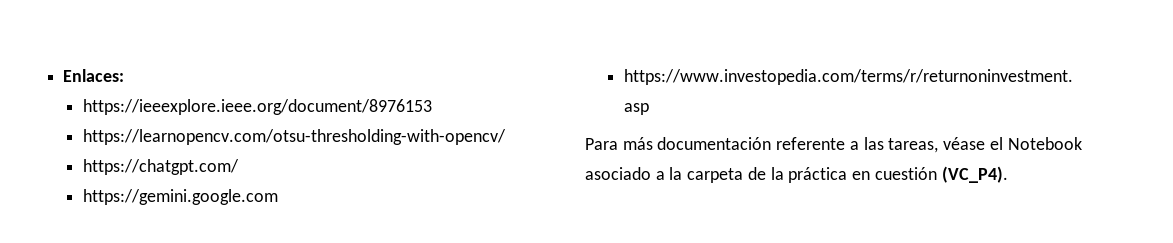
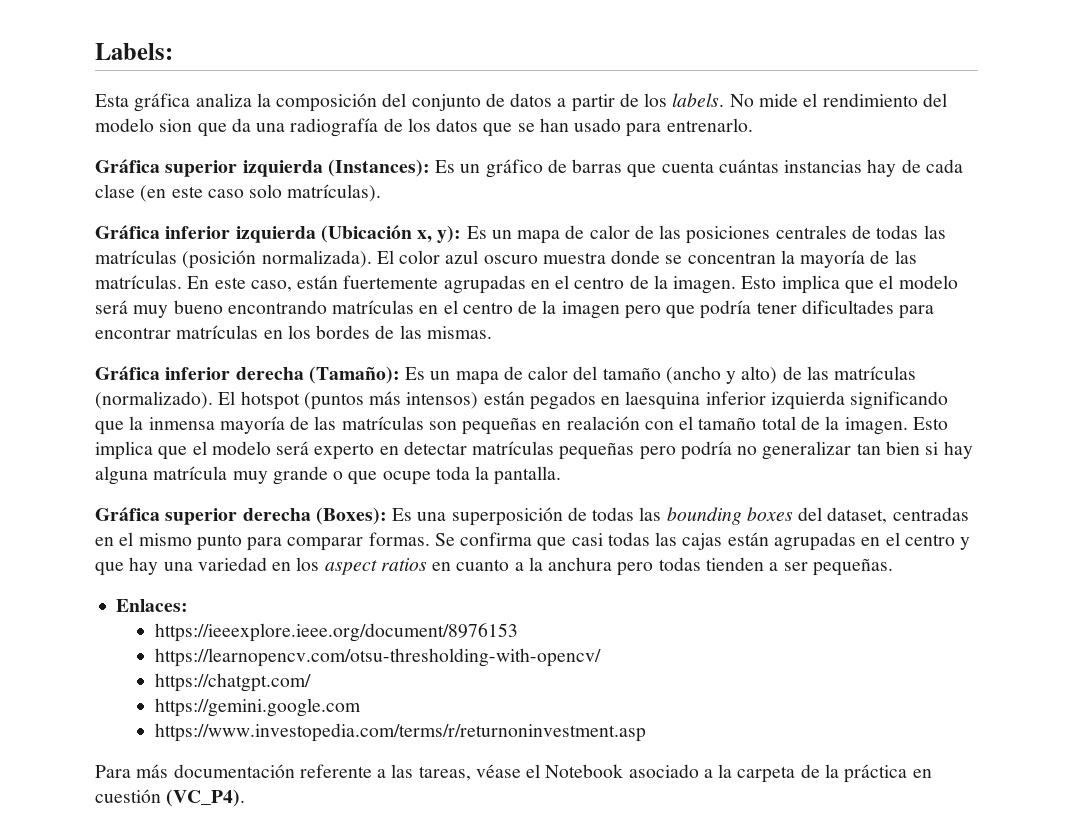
(63, 75) none -> [95,43,173,60] [95,93,947,112] [95,118,753,137] [95,159,963,178] [95,184,382,202] [95,225,946,244] [95,250,917,269] [95,275,958,294] [95,300,935,319] [95,325,492,339] [95,366,917,385] [95,391,949,410] [95,416,948,435] [95,441,973,460] [95,466,562,485] [95,507,969,526] [95,532,971,551] [95,557,893,576] Labels: // Esta gráfica analiza la composición del conjunto de datos a partir de los labels. No mide el rendimiento del modelo sion que da una radiografía de los datos que se han usado para entrenarlo. // Gráfica superior izquierda (Instances): Es un gráfico de barras que cuenta cuántas instancias hay de cada clase (en este caso solo matrículas). // Gráfica inferior izquierda (Ubicación x, y): Es un mapa de calor de las posiciones centrales de todas las matrículas (posición normalizada). El color azul oscuro muestra donde se concentran la mayoría de las matrículas. En este caso, están fuertemente agrupadas en el centro de la imagen. Esto implica que el modelo será muy bueno encontrando matrículas en el centro de la imagen pero que podría tener dificultades para encontrar matrículas en los bordes de las mismas. // Gráfica inferior derecha (Tamaño): Es un mapa de calor del tamaño (ancho y alto) de las matrículas (normalizado). El hotspot (puntos más intensos) están pegados en laesquina inferior izquierda significando que la inmensa mayoría de las matrículas son pequeñas en realación con el tamaño total de la imagen. Esto implica que el modelo será experto en detectar matrículas pequeñas pero podría no generalizar tan bien si hay alguna matrícula muy grande o que ocupe toda la pantalla. // Gráfica superior derecha (Boxes): Es una superposición de todas las bounding boxes del dataset, centradas en el mismo punto para comparar formas. Se confirma que casi todas las cajas están agrupadas en el centro y que hay una variedad en los aspect ratios en cuanto a la anchura pero todas tienden a ser pequeñas. //

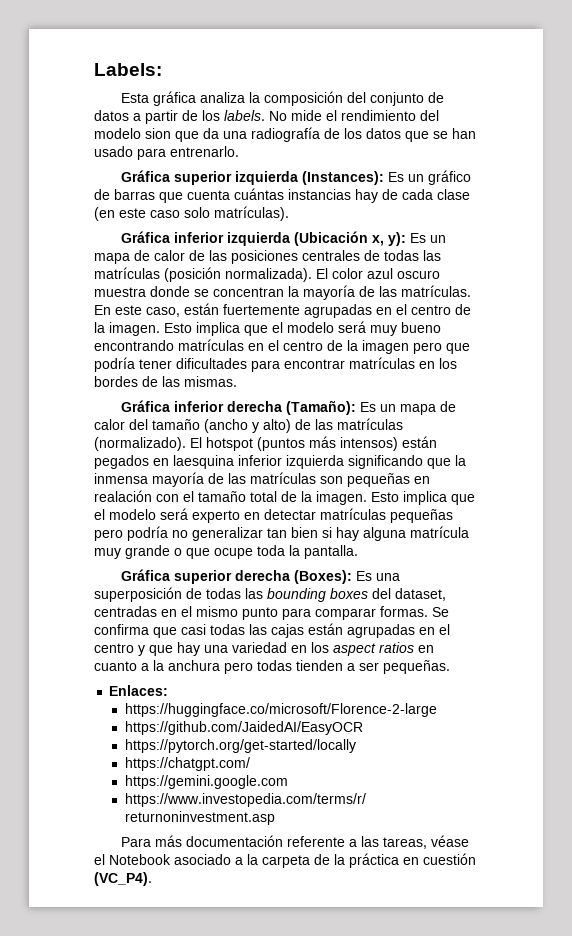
[154,623,518,642] [154,648,601,667] https://ieeexplore.ieee.org/document/8976153 // https://learnopencv.com/otsu-thresholding-with-opencv/ -> [124,703,437,717] [124,721,363,735] [124,739,356,753] https://huggingface.co/microsoft/Florence-2-large // https://github.com/JaidedAI/EasyOCR // https://pytorch.org/get-started/locally

